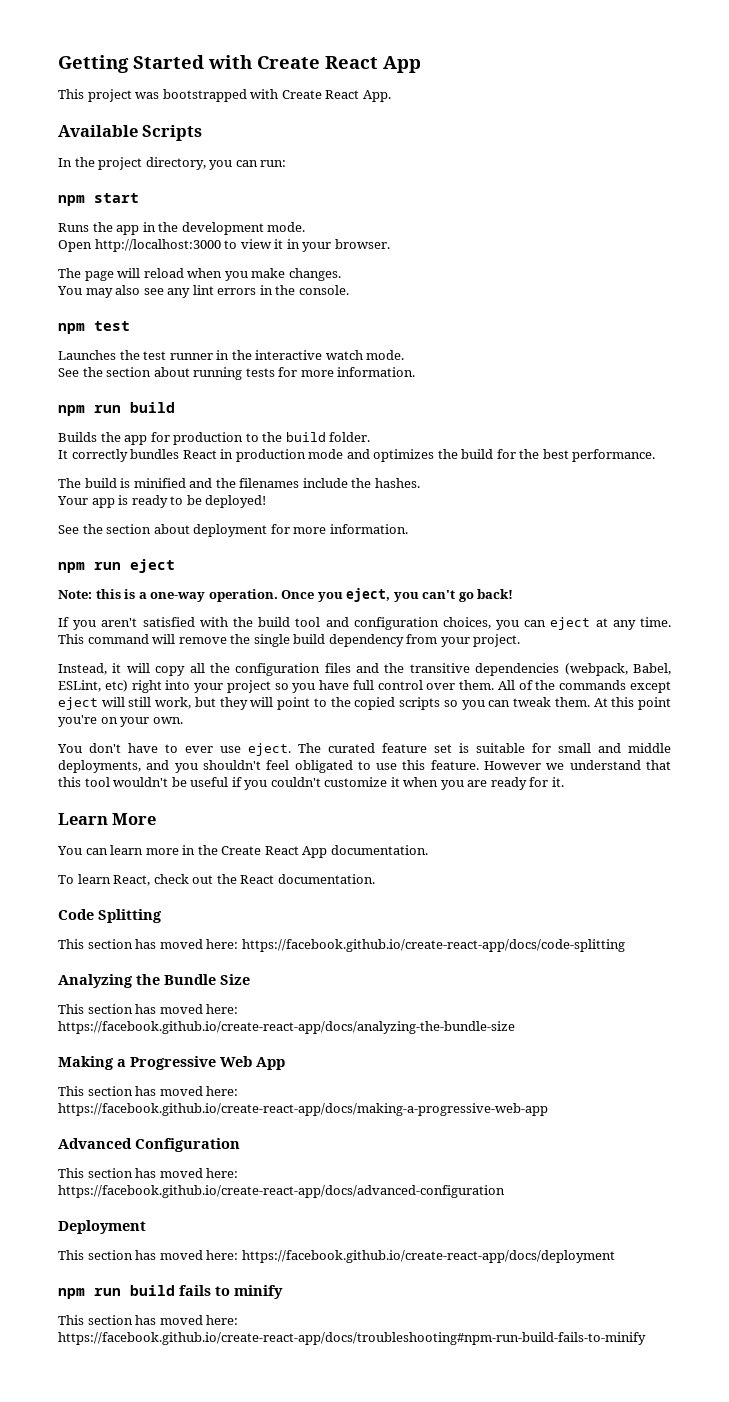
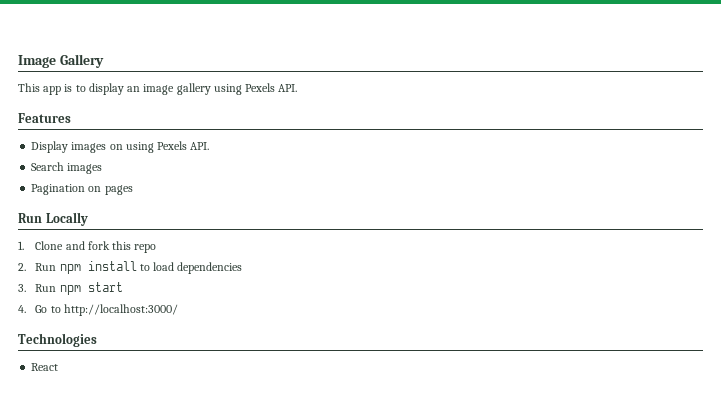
[58,55,421,73] [58,89,391,102] [58,125,203,141] [58,157,287,170] [58,193,139,206] [58,222,306,235] [58,239,390,252] [58,268,341,281] [57,285,349,298] [58,321,130,334] [58,350,405,360] [58,367,416,380] [58,402,175,416] [58,432,371,445] [58,449,656,462] [58,478,420,488] [57,495,267,508] [58,524,408,537] [58,559,175,573] [58,588,514,602] [58,617,671,630] [58,634,521,647] [58,663,671,676] [58,680,671,693] [58,697,671,710] [58,715,183,727] [57,743,671,756] [58,760,672,773] [58,777,564,790] [58,813,157,825] [57,845,428,858] [58,874,375,886] [58,909,162,923] [58,939,625,952] [58,974,250,988] [58,1004,239,1014] [58,1021,515,1034] [58,1056,285,1070] [58,1086,239,1096] [58,1103,548,1116] [58,1138,240,1152] [58,1168,239,1178] [58,1185,505,1198] [58,1220,146,1234] [58,1250,615,1263] [58,1285,283,1299] [58,1315,239,1325] [58,1332,646,1345] Getting Started with Create React App // This project was bootstrapped with Create React App. // Available Scripts // In the project directory, you can run: // npm start // Runs the app in the development mode. // Open http://localhost:3000 to view it in your browser. // The page will reload when you make changes. // You may also see any lint errors in the console. // npm test // Launches the test runner in the interactive watch mode. // See the section about running tests for more information. // npm run build // Builds the app for production to the build folder. // It correctly bundles React in production mode and optimizes the build for the best performance. // The build is minified and the filenames include the hashes. // Your app is ready to be deployed! // See the section about deployment for more information. // npm run eject // Note: this is a one-way operation. Once you eject, you can't go back! // If you aren't satisfied with the build tool and configuration choices, you can eject at any time. This command will remove the single build dependency from your project. // Instead, it will copy all the configuration files and the transitive dependencies (webpack, Babel, ESLint, etc) right into your project so you have full control over them. All of the commands except eject will still work, but they will point to the copied scripts so you can tweak them. At this point you're on your own. // You don't have to ever use eject. The curated feature set is suitable for small and middle deployments, and you shouldn't feel obligated to use this feature. However we understand that this tool wouldn't be useful if you couldn't customize it when you are ready for it. // Learn More // You can learn more in the Create React App documentation. // To learn React, check out the React documentation. // Code Splitting // This section has moved here: https://facebook.github.io/create-react-app/docs/code-splitting // Analyzing the Bundle Size // This section has moved here: https://facebook.github.io/create-react-app/docs/analyzing-the-bundle-size // Making a Progressive Web App // This section has moved here: https://facebook.github.io/create-react-app/docs/making-a-progressive-web-app // Advanced Configuration // This section has moved here: https://facebook.github.io/create-react-app/docs/advanced-configuration // Deployment // This section has moved here: https://facebook.github.io/create-react-app/docs/deployment // npm run build fails to minify // This section has moved here: https://facebook.github.io/create-react-app/docs/troubleshooting#npm-run-build-fails-to-minify -> [18,54,104,68] [18,83,298,95] [18,113,71,123] [31,141,210,153] [31,162,103,174] [31,184,133,195] [18,212,88,226] [18,241,157,253] [18,261,243,274] [18,282,123,295] [18,304,178,316] [18,333,97,347] [31,363,59,371] Image Gallery // This app is to display an image gallery using Pexels API. // Features // Display images on using Pexels API. // Search images // Pagination on pages // Run Locally // 1. Clone and fork this repo // 2. Run npm install to load dependencies // 3. Run npm start // 4. Go to http://localhost:3000/ // Technologies // React

